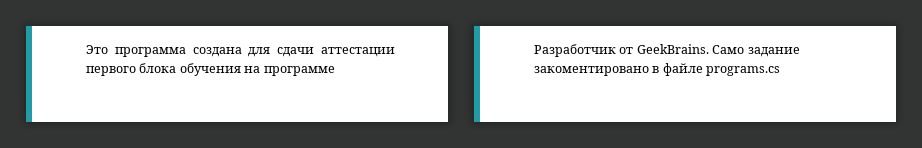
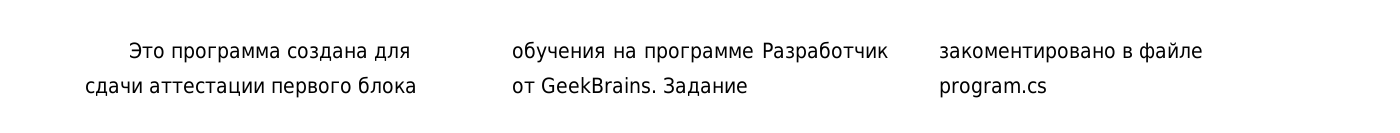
[712,45,800,57] Само задание -> [663,77,748,96] Задание
[706,66,781,76] programs.cs -> [939,81,1047,98] program.cs

